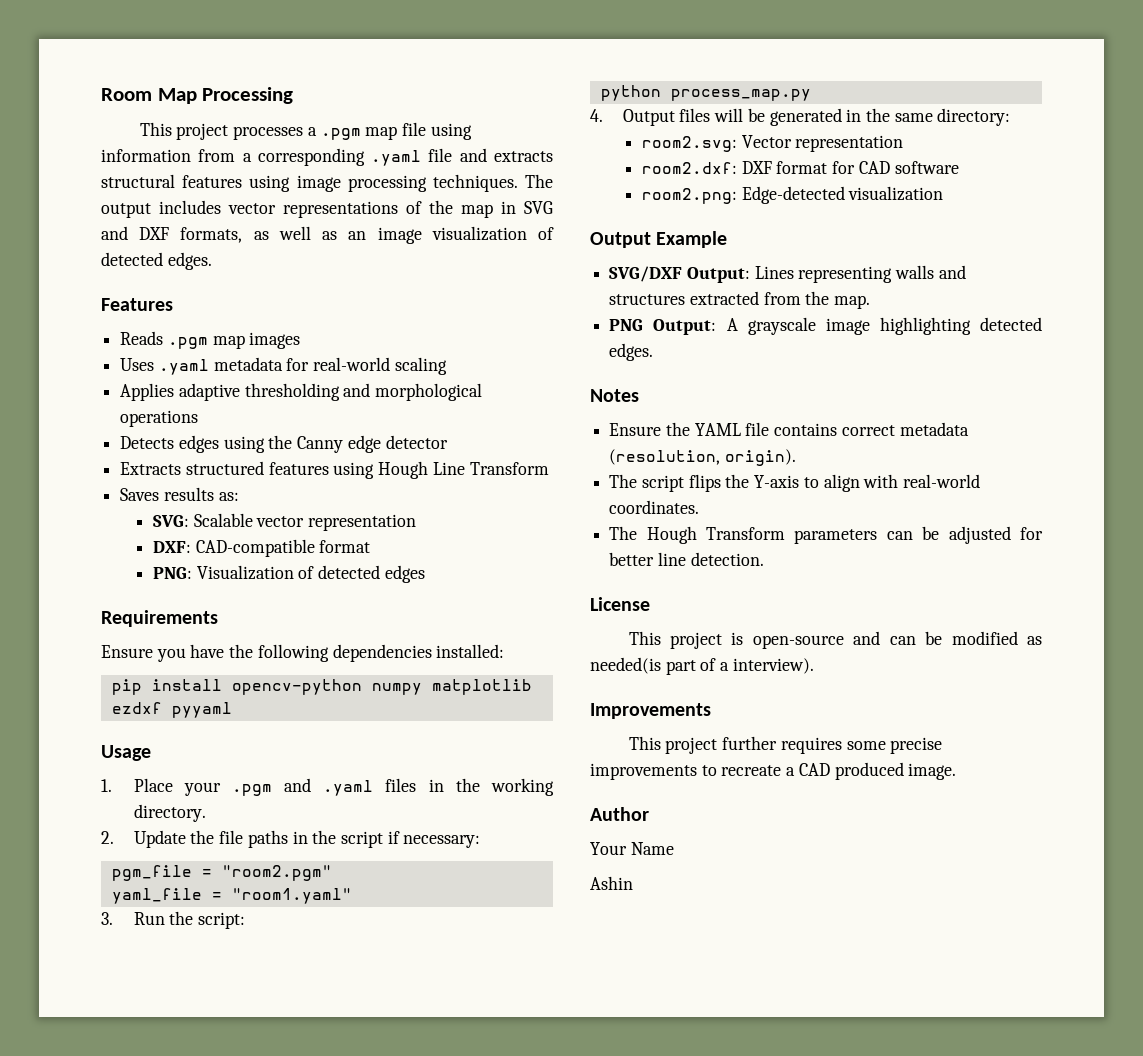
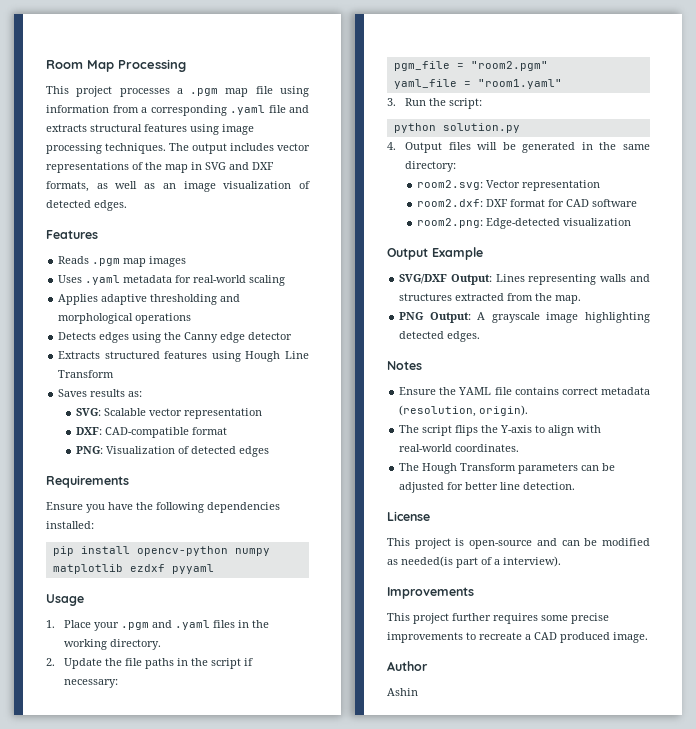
[670,89,811,101] process_map.py -> [442,123,520,133] solution.py
[590,842,674,855] // Your Name -> (428, 666) none

